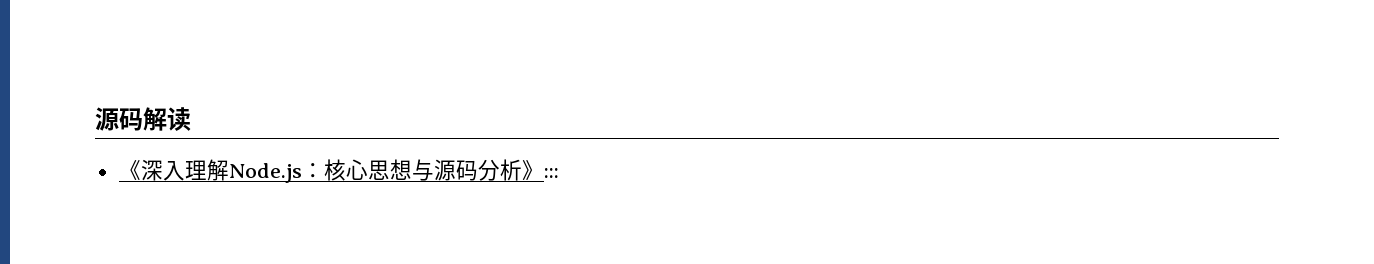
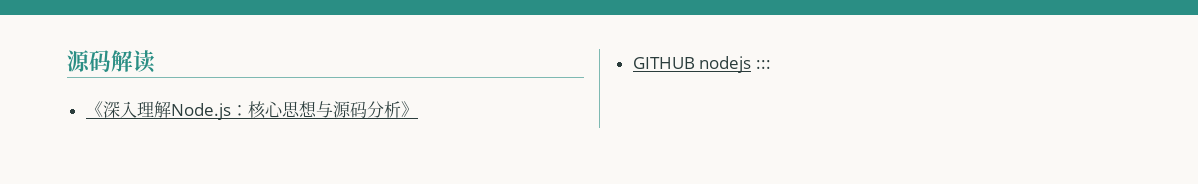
(544, 170) none -> [632,56,752,73] // GITHUB nodejs

